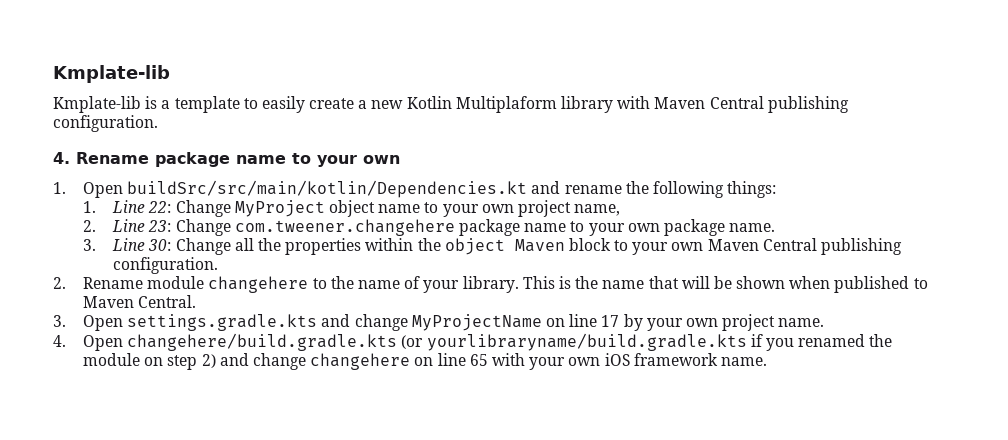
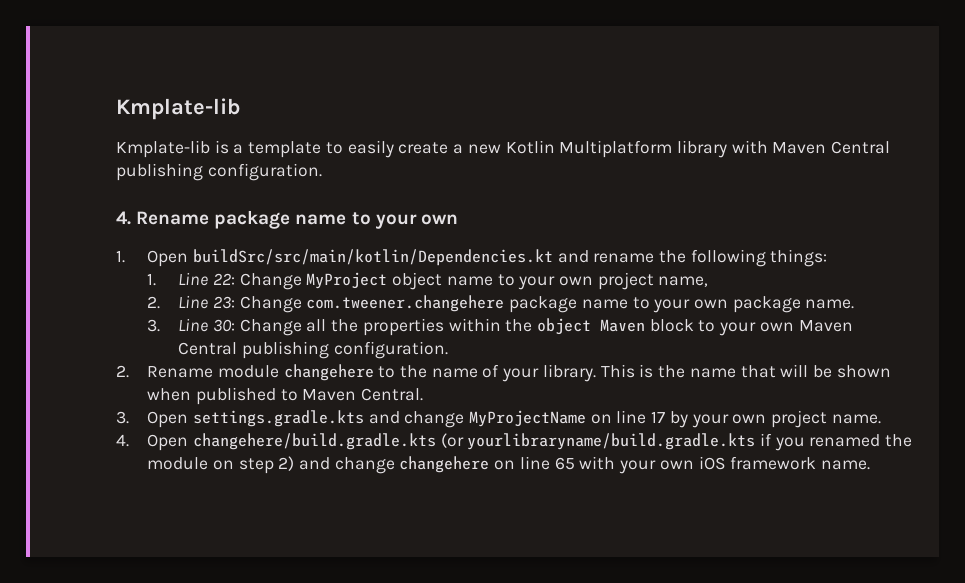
[455,96,557,113] Multiplaform -> [559,140,673,158] Multiplatform

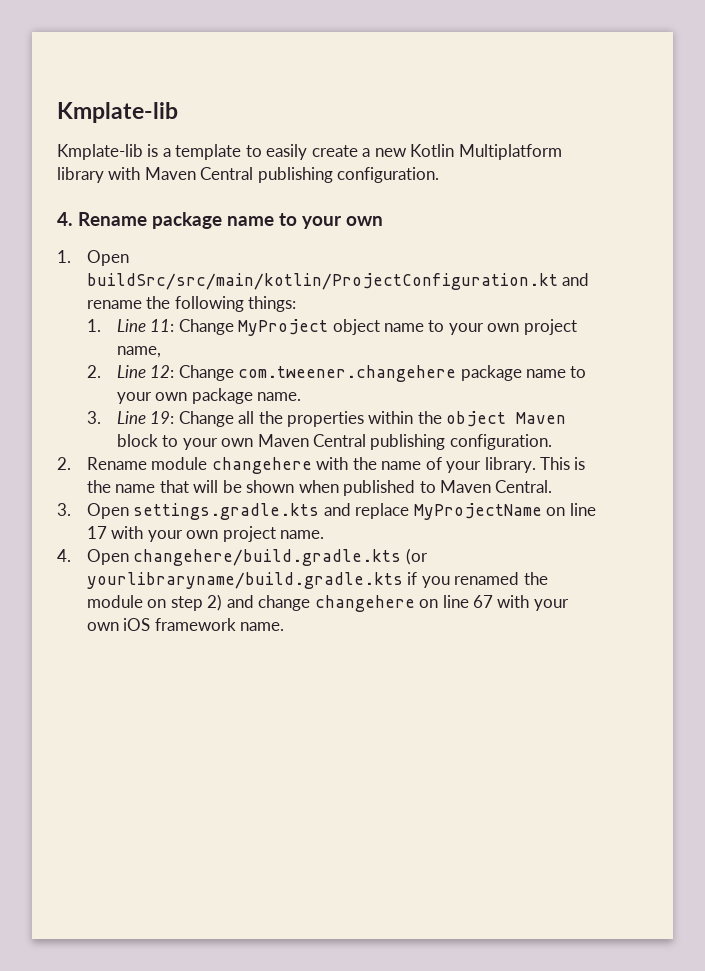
[192,249,553,266] buildSrc/src/main/kotlin/Dependencies.kt -> [86,273,558,290] buildSrc/src/main/kotlin/ProjectConfiguration.kt
[212,273,235,285] 22: -> [150,319,175,332] 11:
[212,296,235,309] 23: -> [150,365,175,378] 12:
[212,319,235,332] 30: -> [150,411,175,424] 19:
[378,366,396,378] to -> [316,457,349,470] with
[404,411,465,428] change -> [355,503,410,519] replace
[669,411,688,428] by -> [111,526,144,539] with
[554,457,575,470] 65 -> [472,595,493,608] 67

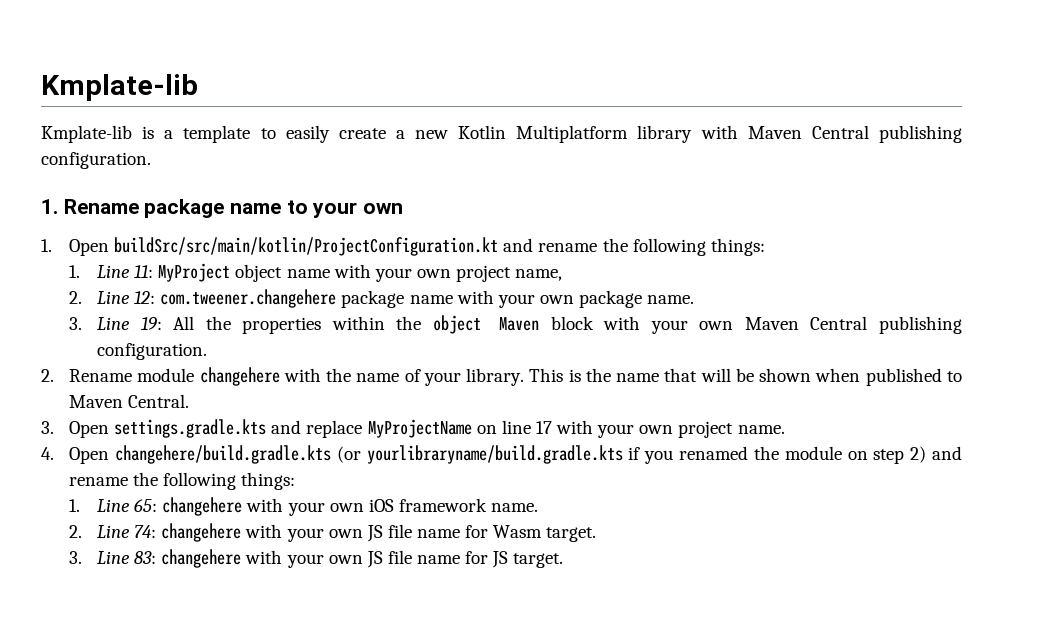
[57,212,73,226] 4. -> [41,199,58,214] 1.
[178,319,234,335] Change -> (154, 271) none
[428,320,445,332] to -> [333,264,371,278] with
[178,365,234,381] Change -> (156, 297) none
[570,366,587,378] to -> [456,290,494,304] with
[178,411,255,427] Change all -> [173,316,195,330] All
[162,435,179,447] to -> [603,316,641,330] with
[258,595,493,612] change changehere on line 67 -> [68,472,296,490] [68,497,243,516] rename the following things: // 1. Line 65: changehere
(285, 626) none -> [68,523,597,542] [68,549,564,568] // 2. Line 74: changehere with your own JS file name for Wasm target. // 3. Line 83: changehere with your own JS file name for JS target.

